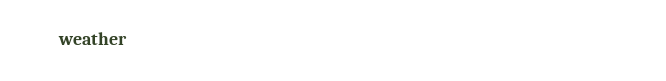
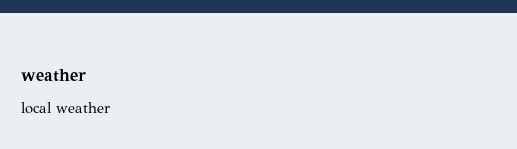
[58,32,127,45] weather -> [21,69,86,82] [21,102,110,114] weather // local weather

